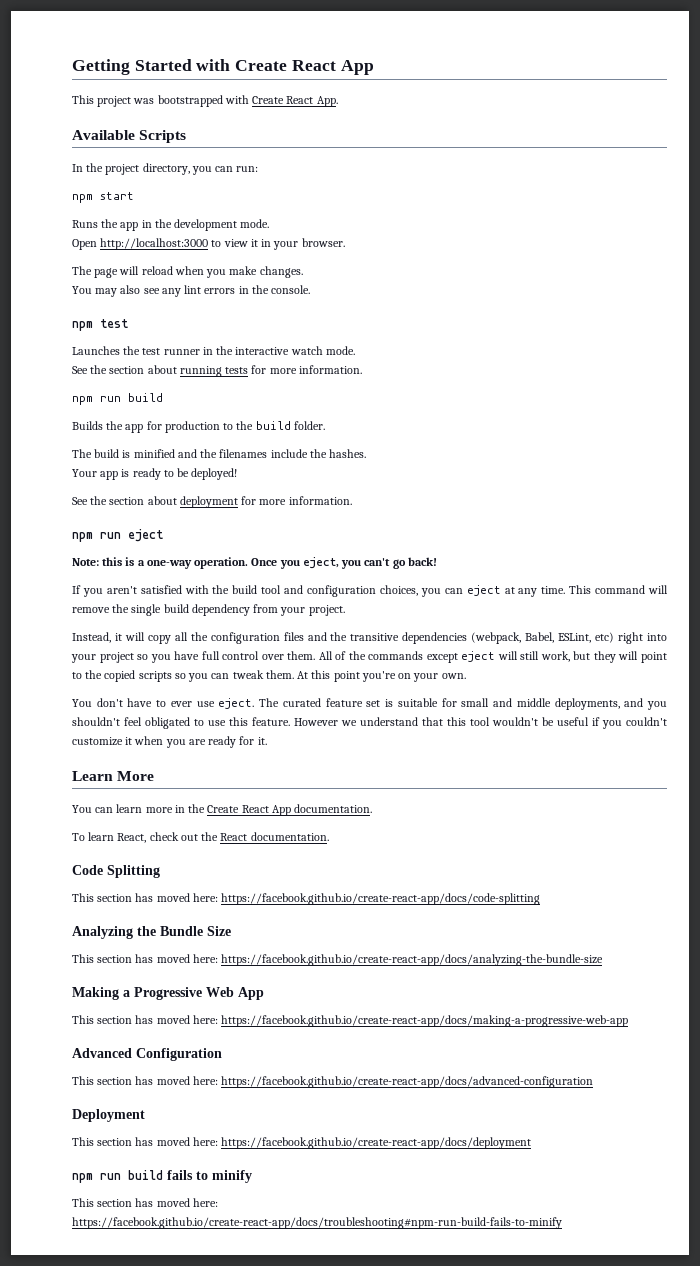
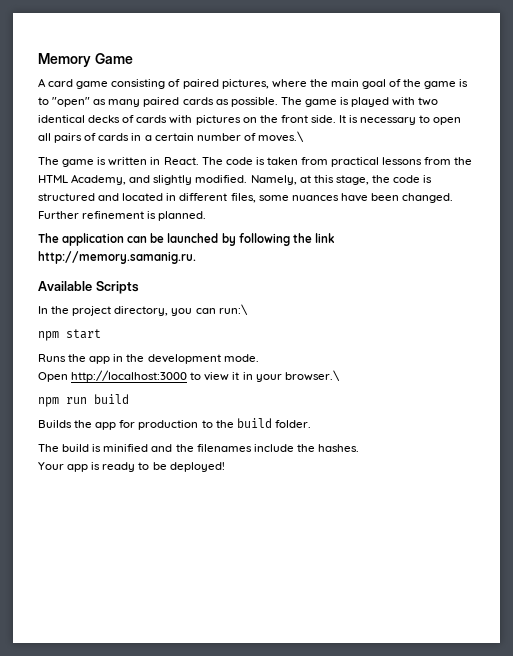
[72,59,374,75] [72,95,338,107] Getting Started with Create React App // This project was bootstrapped with Create React App. -> [38,53,133,67] [38,78,469,89] [38,97,439,107] [38,115,462,125] [38,131,304,143] [38,157,473,167] [38,174,433,185] [38,193,454,203] [38,211,207,221] [38,233,335,246] [38,251,196,264] Memory Game // A card game consisting of paired pictures, where the main goal of the game is to "open" as many paired cards as possible. The game is played with two identical decks of cards with pictures on the front side. It is necessary to open all pairs of cards in a certain number of moves.\ // The game is written in React. The code is taken from practical lessons from the HTML Academy, and slightly modified. Namely, at this stage, the code is structured and located in different files, some nuances have been changed. Further refinement is planned. // The application can be launched by following the link http://memory.samanig.ru.
[236,166,259,172] run: -> [218,304,248,315] run:\
[301,238,345,247] [72,266,303,278] [72,285,311,297] [72,319,128,331] [72,346,355,355] [72,365,362,377] browser. // The page will reload when you make changes. // You may also see any lint errors in the console. // npm test // Launches the test runner in the interactive watch mode. // See the section about running tests for more information. -> [284,370,340,381] browser.\
[72,496,352,508] [72,529,163,542] [72,557,437,569] [72,585,668,597] [72,604,345,616] [72,632,668,644] [71,651,667,663] [72,670,466,682] [72,698,667,710] [72,717,667,729] [72,736,267,748] [72,771,155,781] [72,804,373,816] [72,832,329,843] [72,865,160,878] [72,893,541,905] [72,926,231,939] [72,954,604,966] [72,987,264,1000] [72,1015,629,1027] [72,1048,222,1061] [72,1076,594,1088] [72,1109,145,1122] [72,1137,532,1149] [72,1170,252,1183] [72,1198,218,1207] [72,1217,562,1229] // See the section about deployment for more information. // npm run eject // Note: this is a one-way operation. Once you eject, you can't go back! // If you aren't satisfied with the build tool and configuration choices, you can eject at any time. This command will remove the single build dependency from your project. // Instead, it will copy all the configuration files and the transitive dependencies (webpack, Babel, ESLint, etc) right into your project so you have full control over them. All of the commands except eject will still work, but they will point to the copied scripts so you can tweak them. At this point you're on your own. // You don't have to ever use eject. The curated feature set is suitable for small and middle deployments, and you shouldn't feel obligated to use this feature. However we understand that this tool wouldn't be useful if you couldn't customize it when you are ready for it. // Learn More // You can learn more in the Create React App documentation. // To learn React, check out the React documentation. // Code Splitting // This section has moved here: https://facebook.github.io/create-react-app/docs/code-splitting // Analyzing the Bundle Size // This section has moved here: https://facebook.github.io/create-react-app/docs/analyzing-the-bundle-size // Making a Progressive Web App // This section has moved here: https://facebook.github.io/create-react-app/docs/making-a-progressive-web-app // Advanced Configuration // This section has moved here: https://facebook.github.io/create-react-app/docs/advanced-configuration // Deployment // This section has moved here: https://facebook.github.io/create-react-app/docs/deployment // npm run build fails to minify // This section has moved here: https://facebook.github.io/create-react-app/docs/troubleshooting#npm-run-build-fails-to-minify -> (225, 467) none

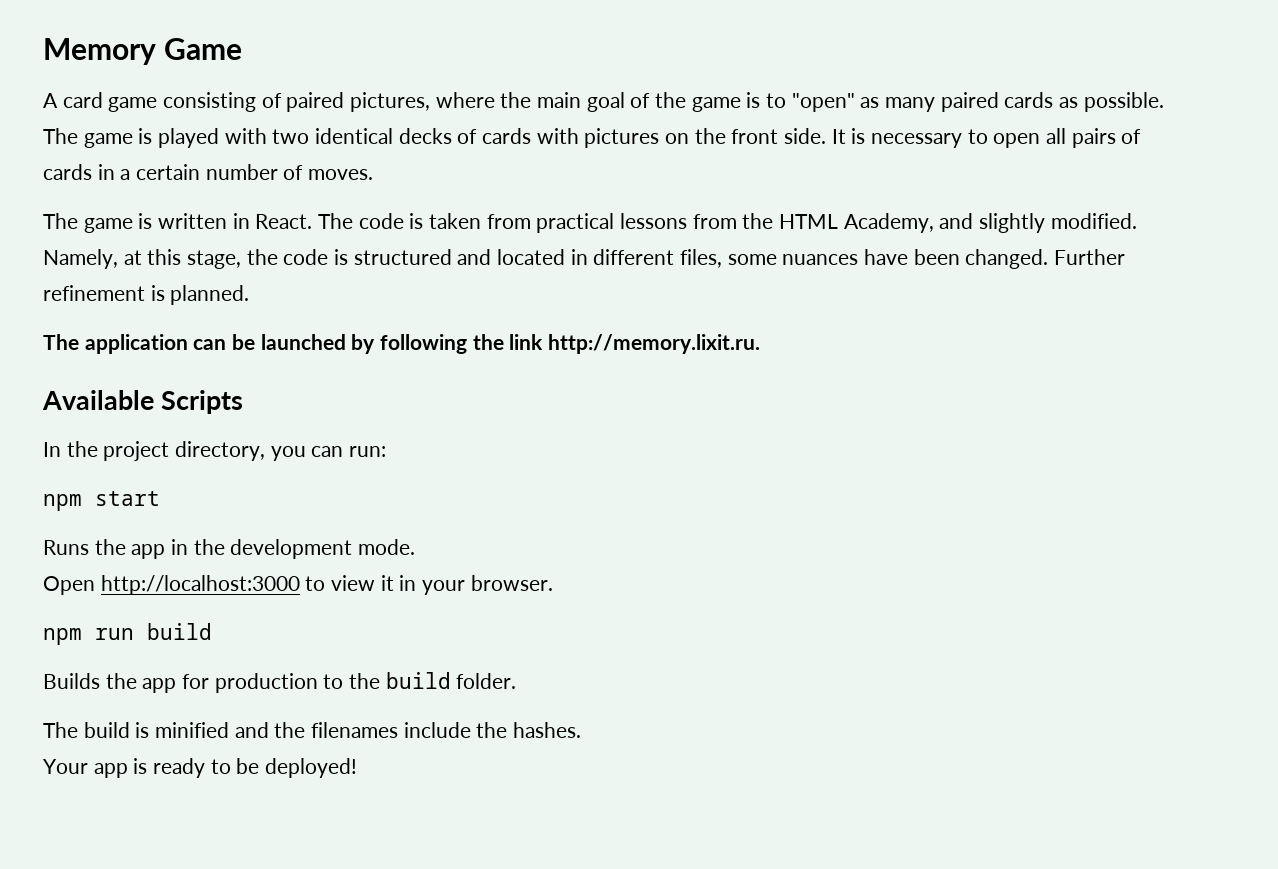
[257,131,304,142] moves.\ -> [308,169,374,180] moves.
[38,251,196,264] http://memory.samanig.ru. -> [548,334,761,354] http://memory.lixit.ru.
[218,304,248,315] run:\ -> [349,446,387,457] run:
[284,370,340,381] browser.\ -> [470,575,553,591] browser.

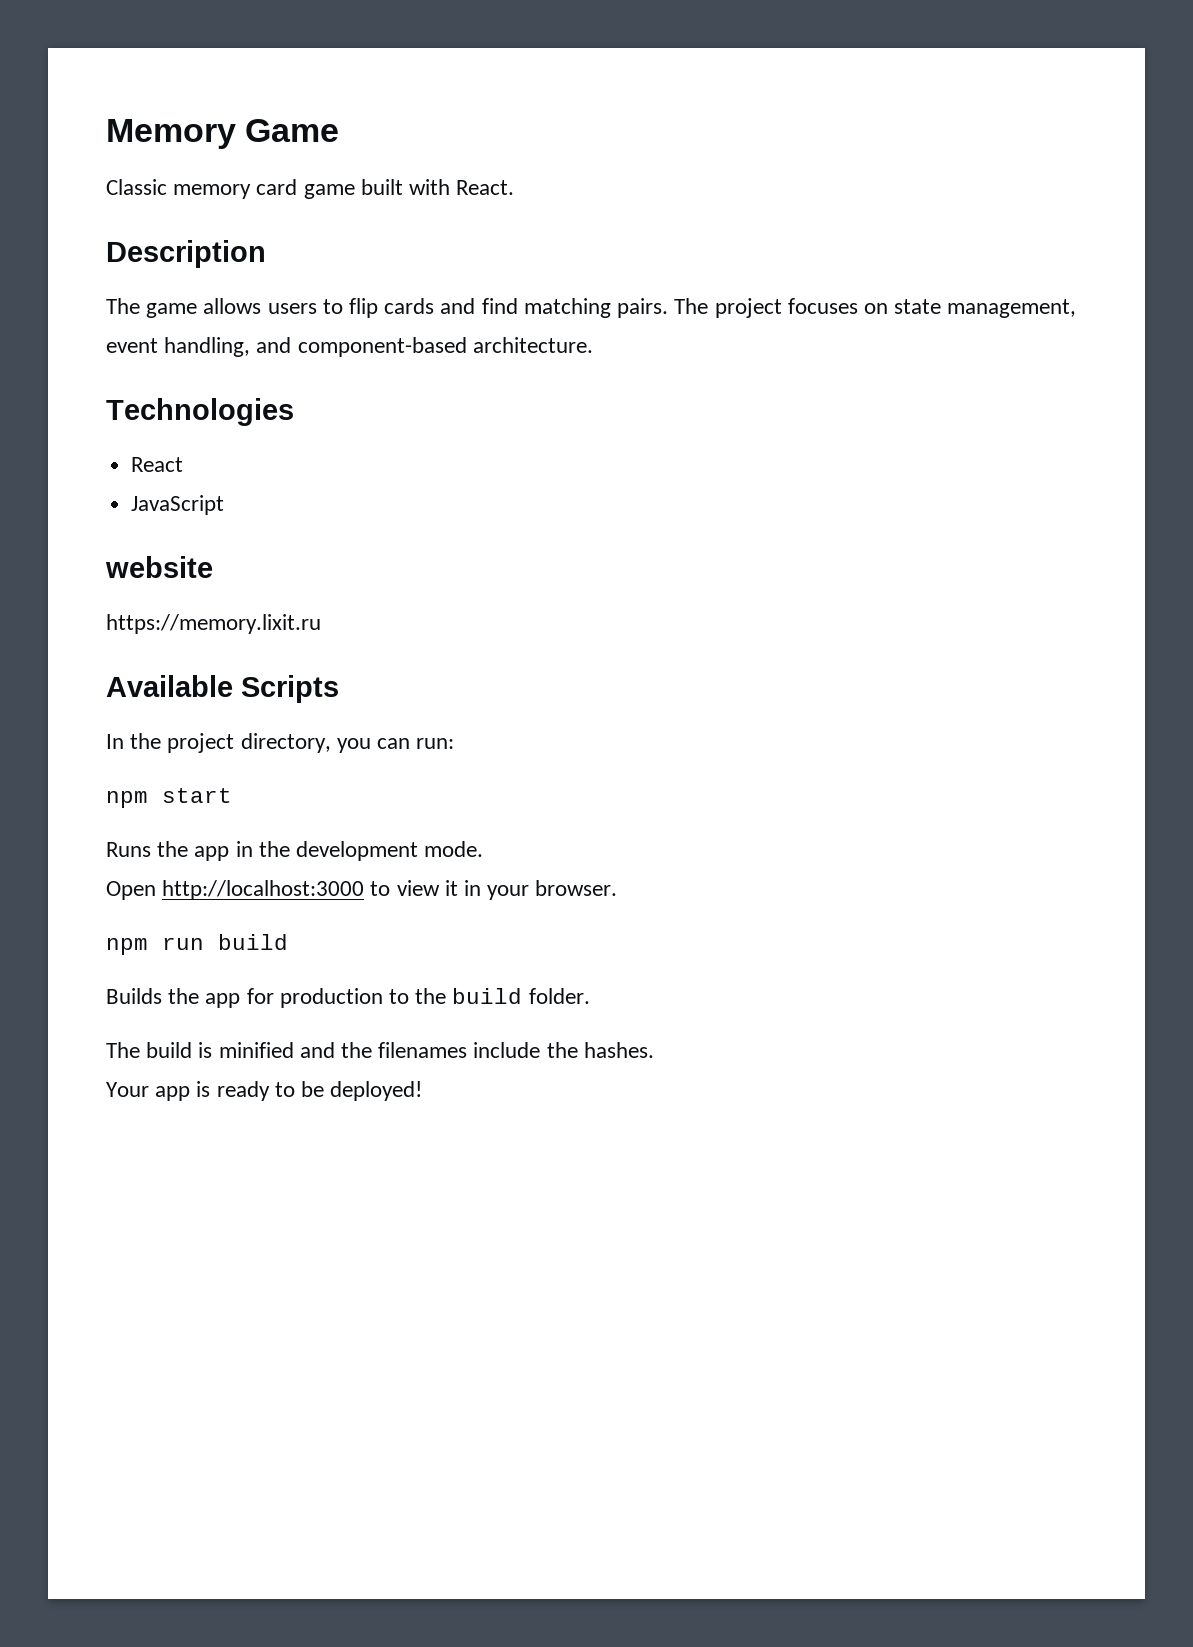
[43,92,1164,112] [43,128,1142,148] [43,164,374,180] [43,213,1137,233] [43,249,1126,269] [43,285,250,305] [43,334,761,354] A card game consisting of paired pictures, where the main goal of the game is to "open" as many paired cards as possible. The game is played with two identical decks of cards with pictures on the front side. It is necessary to open all pairs of cards in a certain number of moves. // The game is written in React. The code is taken from practical lessons from the HTML Academy, and slightly modified. Namely, at this stage, the code is structured and located in different files, some nuances have been changed. Further refinement is planned. // The application can be launched by following the link http://memory.lixit.ru. -> [106,179,515,199] [106,240,266,268] [106,298,1077,318] [106,337,593,357] [106,398,294,426] [131,457,184,472] [131,495,225,515] [105,556,213,578] [106,614,321,634] Classic memory card game built with React. // Description // The game allows users to flip cards and find matching pairs. The project focuses on state management, event handling, and component-based architecture. // Technologies // React // JavaScript // website // https://memory.lixit.ru

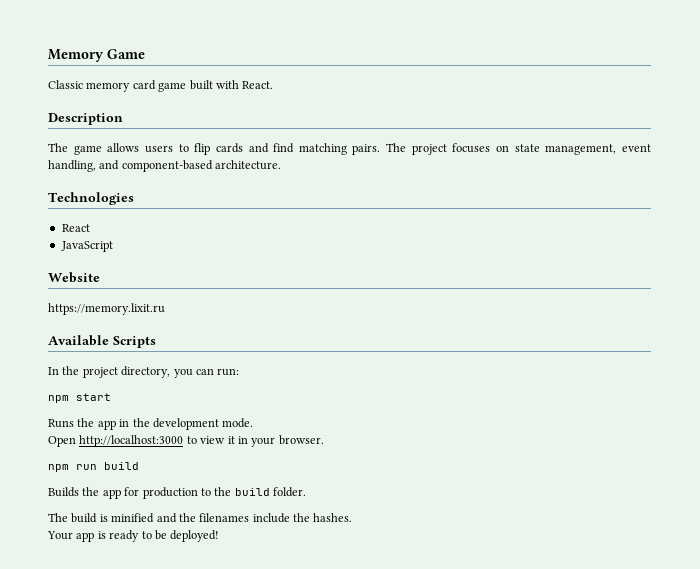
[105,556,213,578] website -> [48,272,100,283] Website

